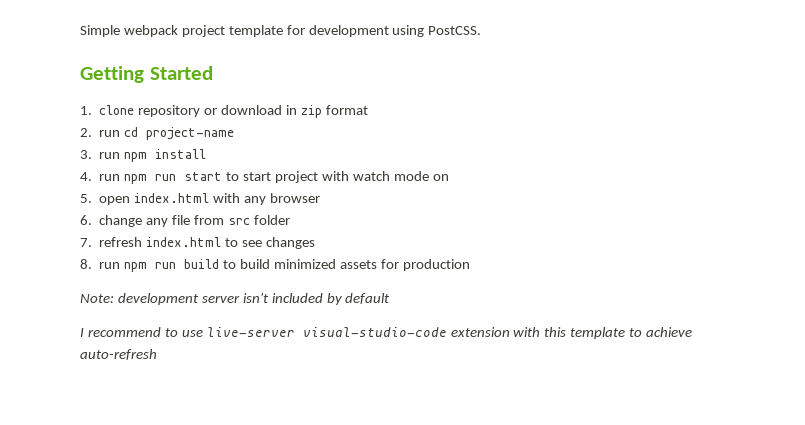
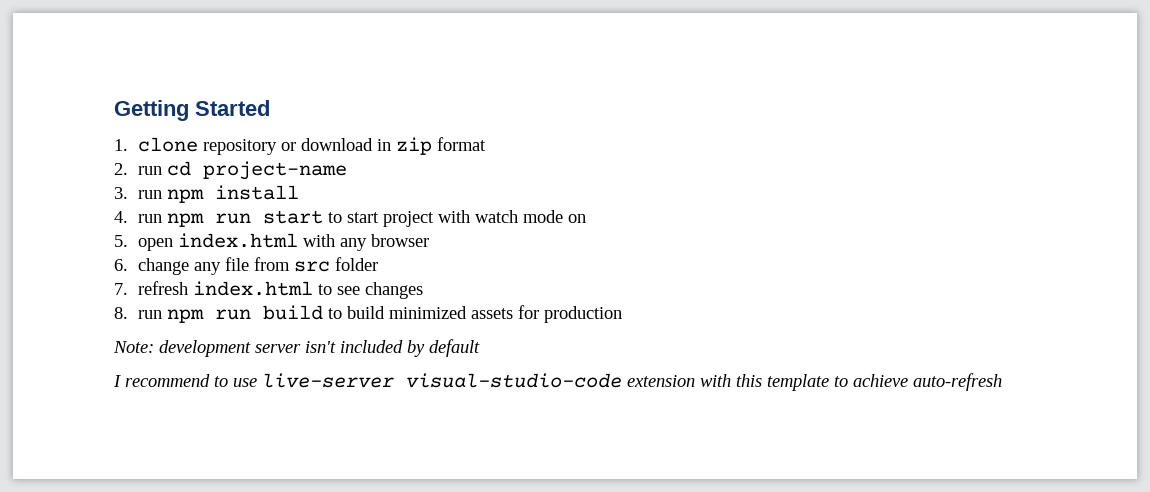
[80,25,482,37] Simple webpack project template for development using PostCSS. // -> (114, 110) none

